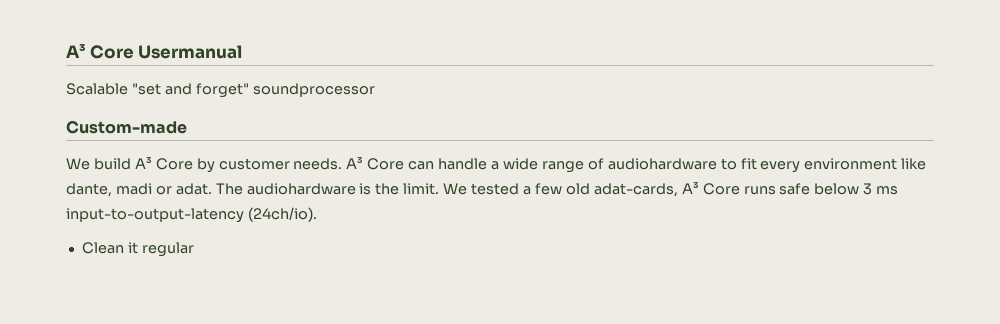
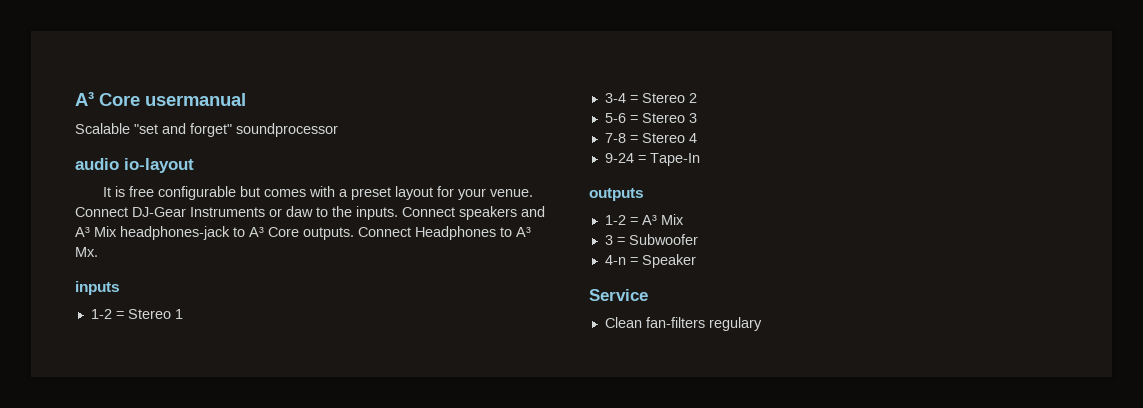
[66,44,243,59] A³ Core Usermanual -> [75,92,246,106] A³ Core usermanual
[66,120,187,134] [66,157,927,173] [66,182,899,197] [66,207,317,223] Custom-made // We build A³ Core by customer needs. A³ Core can handle a wide range of audiohardware to fit every environment like dante, madi or adat. The audiohardware is the limit. We tested a few old adat-cards, A³ Core runs safe below 3 ms input-to-output-latency (24ch/io). -> [75,158,194,173] [103,186,534,200] [75,206,545,220] [75,226,531,240] [75,247,98,257] [75,281,120,295] [90,309,183,319] [604,93,697,103] [604,113,697,123] [604,133,697,143] [604,153,700,166] [589,188,644,201] [604,214,684,225] [604,234,698,245] [604,254,696,268] [589,289,648,301] audio io-layout // It is free configurable but comes with a preset layout for your venue. Connect DJ-Gear Instruments or daw to the inputs. Connect speakers and A³ Mix headphones-jack to A³ Core outputs. Connect Headphones to A³ Mx. // inputs // 1-2 = Stereo 1 // 3-4 = Stereo 2 // 5-6 = Stereo 3 // 7-8 = Stereo 4 // 9-24 = Tape-In // outputs // 1-2 = A³ Mix // 3 = Subwoofer // 4-n = Speaker // Service
[127,242,194,257] it regular -> [645,317,762,331] fan-filters regulary

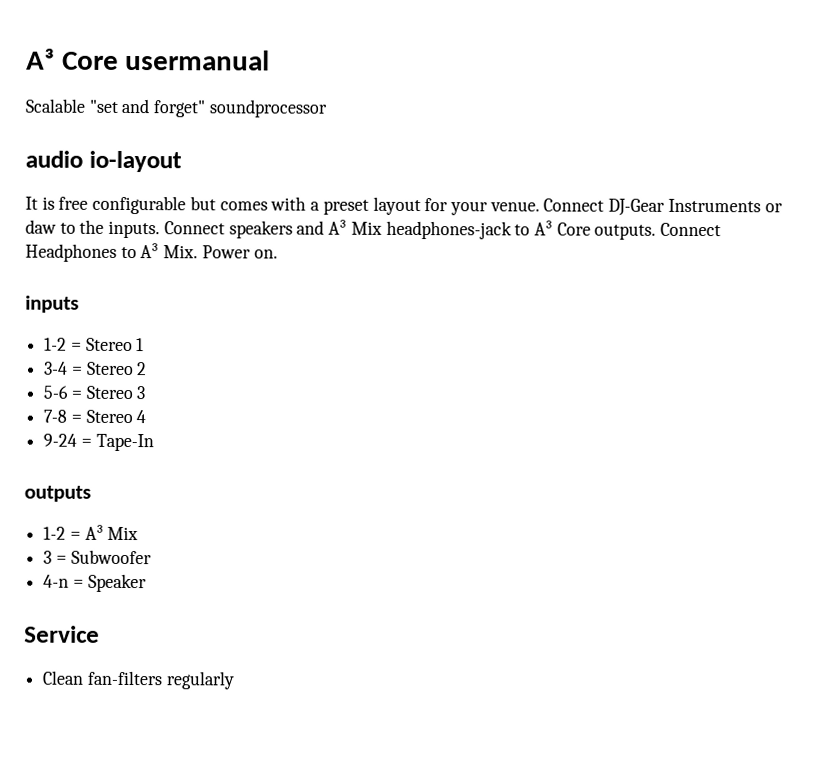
[75,247,98,257] Mx. -> [163,245,278,259] Mix. Power on.
[708,317,762,331] regulary -> [165,671,234,690] regularly

